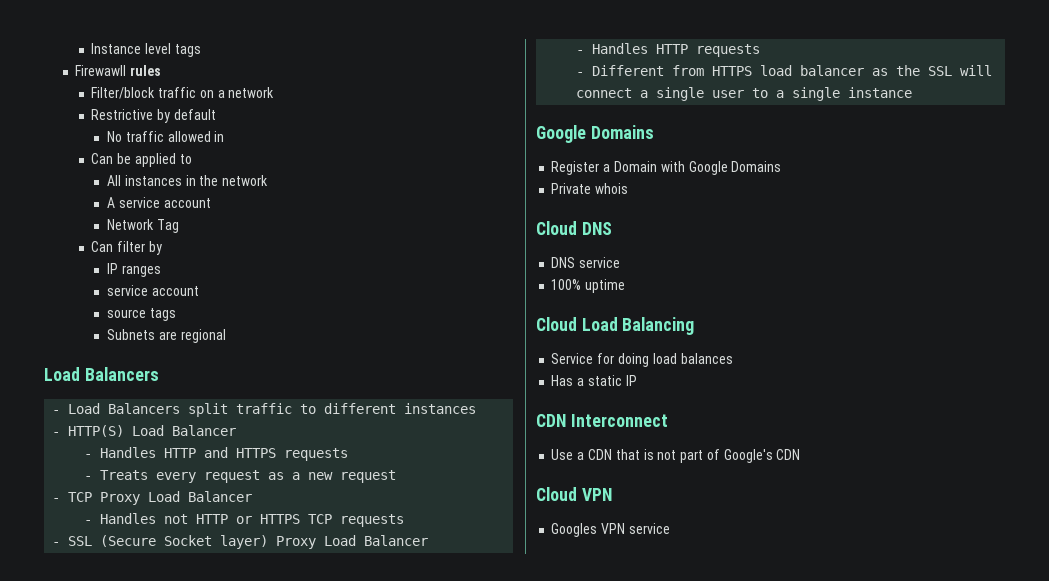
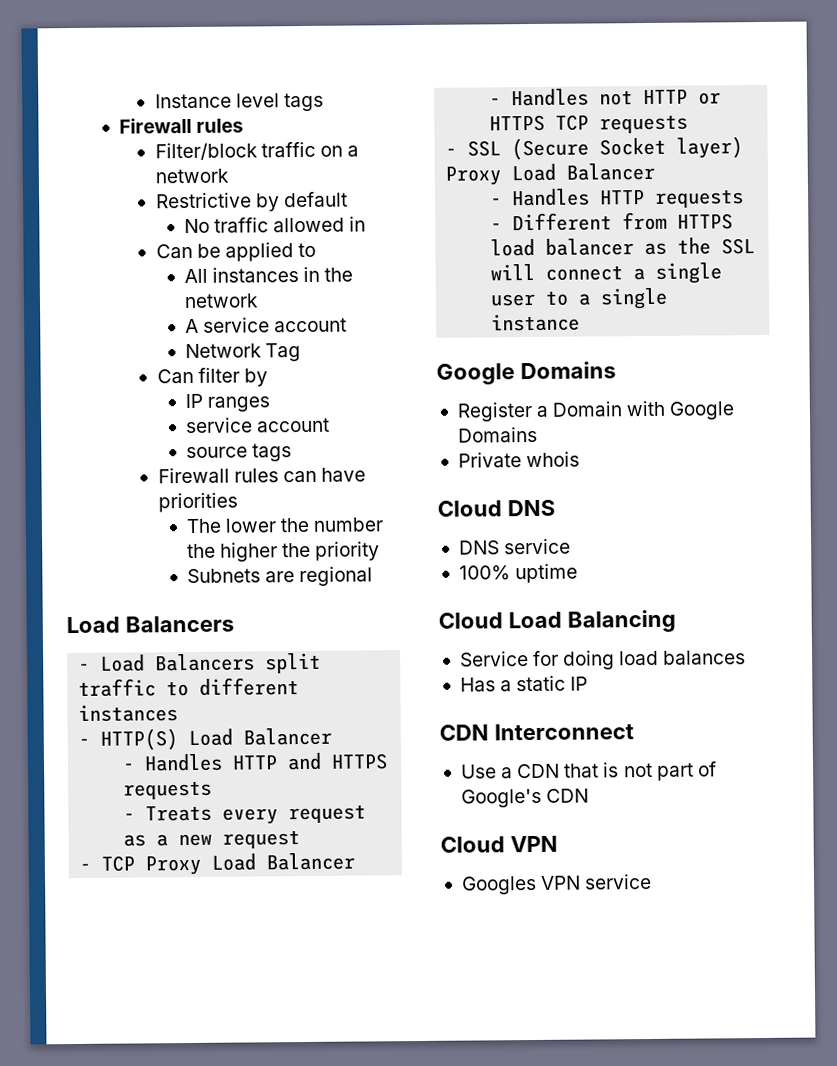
[75,65,127,76] Firewawll -> [118,117,192,134] Firewall
(176, 314) none -> [157,467,366,484] [157,492,238,513] [185,517,384,534] [186,541,381,562] // Firewall rules can have priorities // The lower the number the higher the priority

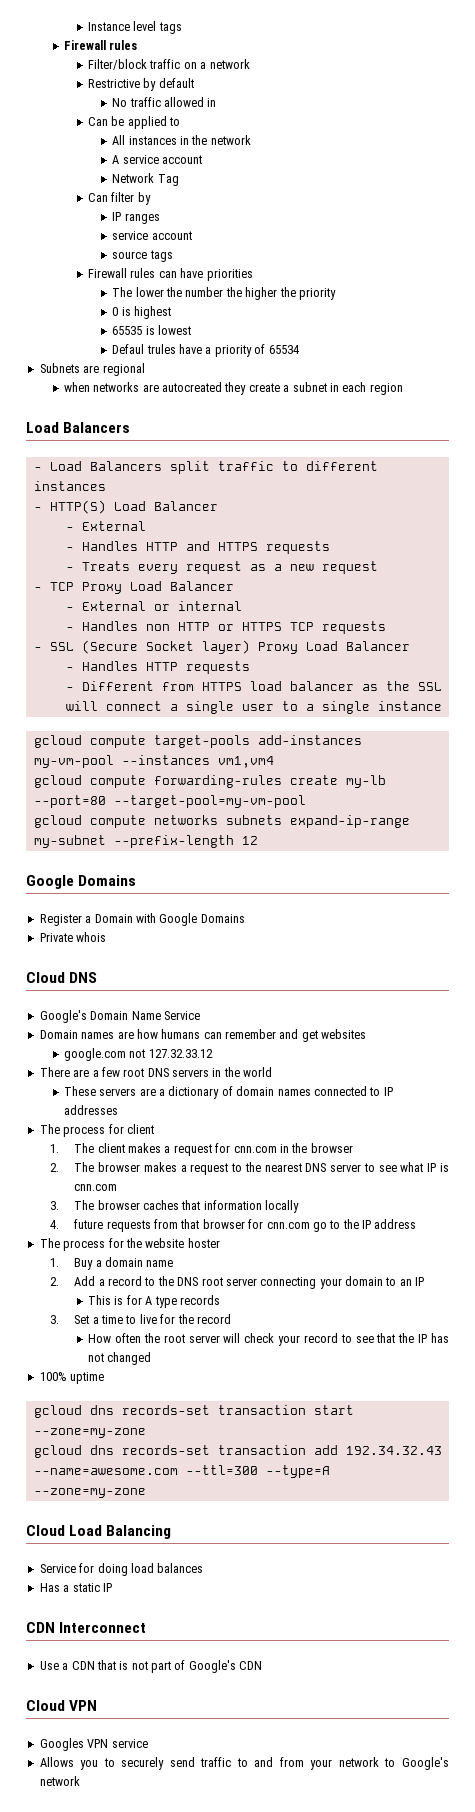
[186,566,374,587] Subnets are regional -> [112,306,172,319] [112,325,192,335] [112,344,299,357] [39,363,145,376] [63,382,403,395] 0 is highest // 65535 is lowest // Defaul trules have a priority of 65534 // Subnets are regional // when networks are autocreated they create a subnet in each region
(333, 736) none -> [65,521,146,531] // - External
[489,88,634,107] // - Handles not -> [65,601,242,611] [65,621,170,631] // - External or internal // - Handles non
(581, 322) none -> [33,735,362,748] [33,755,274,768] [33,775,386,788] [33,795,306,808] [33,815,410,828] [33,835,258,848] // gcloud compute target-pools add-instances my-vm-pool --instances vm1,vm4 // gcloud compute forwarding-rules create my-lb --port=80 --target-pool=my-vm-pool // gcloud compute networks subnets expand-ip-range my-subnet --prefix-length 12
[458,538,572,555] [458,563,579,584] DNS service // 100% uptime -> [39,1010,200,1023] [39,1029,367,1042] [63,1048,213,1061] [39,1067,273,1077] [63,1086,393,1099] [63,1105,118,1115] [39,1124,154,1137] [50,1143,353,1156] [50,1162,449,1175] [74,1184,118,1191] [50,1200,300,1213] [50,1219,417,1232] [39,1238,220,1251] [50,1257,174,1270] [50,1276,425,1289] [88,1295,220,1308] [50,1314,231,1324] [88,1333,449,1346] [88,1352,152,1365] [39,1372,105,1384] [33,1405,354,1418] [33,1428,146,1438] [33,1445,442,1458] [33,1465,330,1478] [33,1488,146,1498] Google's Domain Name Service // Domain names are how humans can remember and get websites // google.com not 127.32.33.12 // There are a few root DNS servers in the world // These servers are a dictionary of domain names connected to IP addresses // The process for client // 1. The client makes a request for cnn.com in the browser // 2. The browser makes a request to the nearest DNS server to see what IP is cnn.com // 3. The browser caches that information locally // 4. future requests from that browser for cnn.com go to the IP address // The process for the website hoster // 1. Buy a domain name // 2. Add a record to the DNS root server connecting your domain to an IP // This is for A type records // 3. Set a time to live for the record // How often the root server will check your record to see that the IP has not changed // 100% uptime // gcloud dns records-set transaction start --zone=my-zone // gcloud dns records-set transaction add 192.34.32.43 --name=awesome.com --ttl=300 --type=A --zone=my-zone
(653, 881) none -> [39,1757,449,1770] [39,1776,80,1786] // Allows you to securely send traffic to and from your network to Google's network

